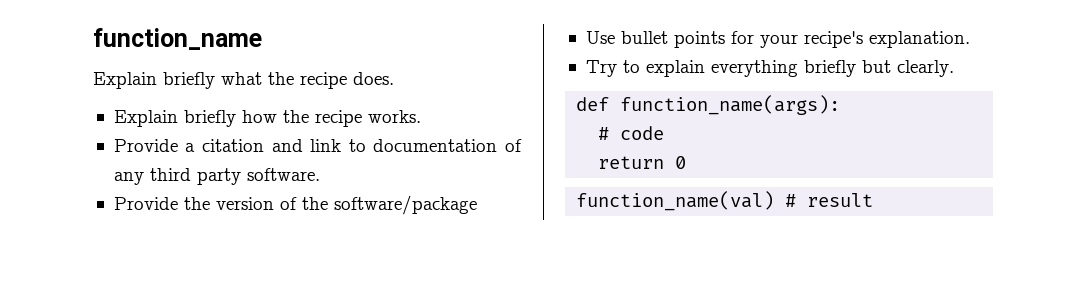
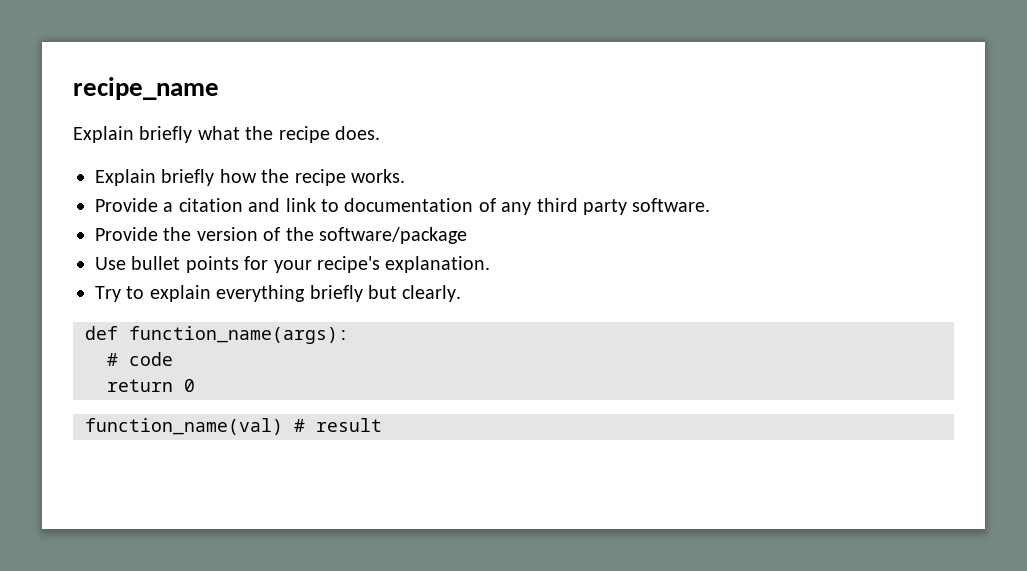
[93,28,262,50] function_name -> [73,77,219,100] recipe_name

